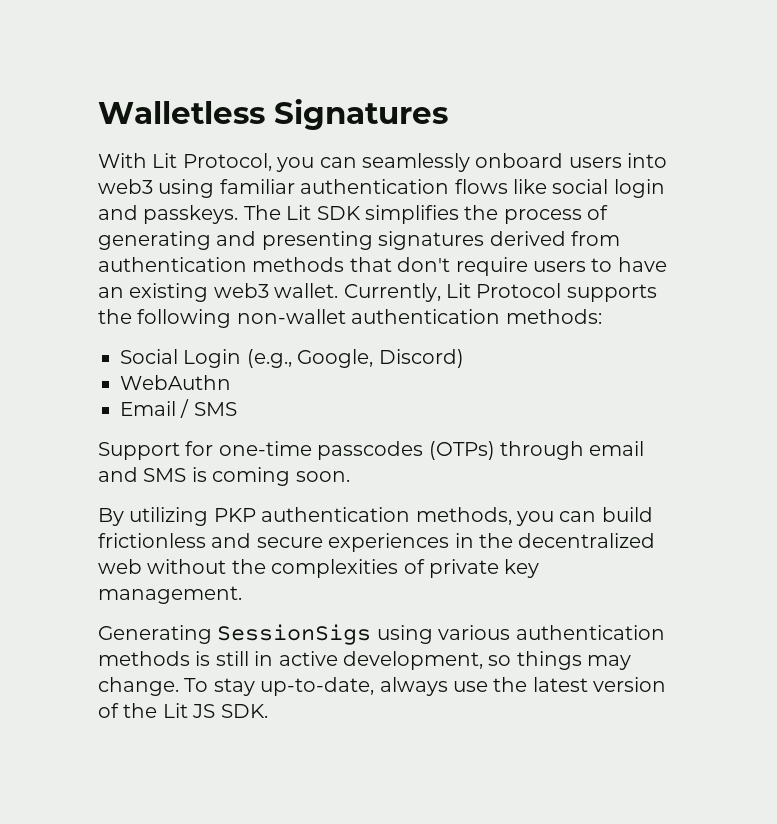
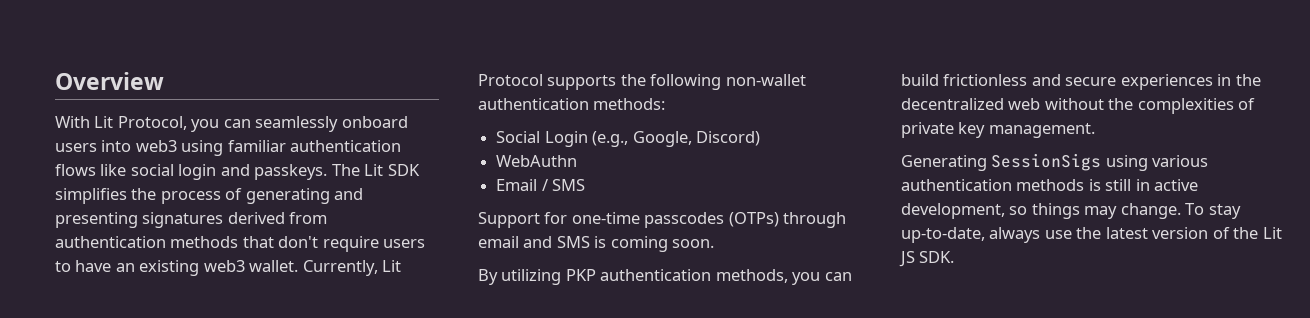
[98,99,448,130] Walletless Signatures -> [55,72,164,90] Overview

